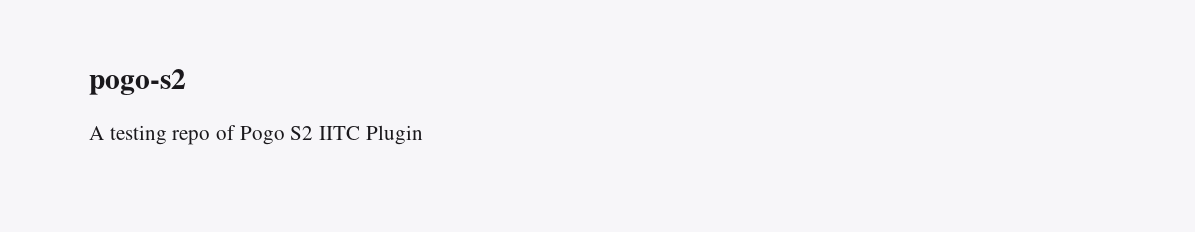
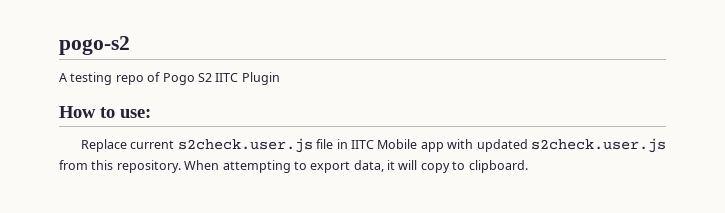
(423, 135) none -> [59,106,151,118] [80,138,667,153] [59,160,528,173] // How to use: // Replace current s2check.user.js file in IITC Mobile app with updated s2check.user.js from this repository. When attempting to export data, it will copy to clipboard.

